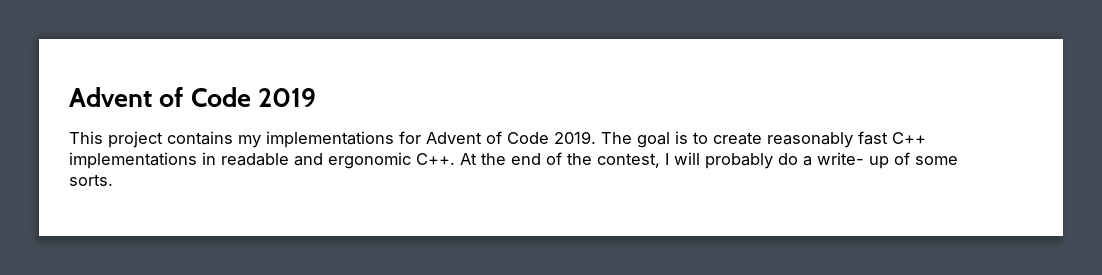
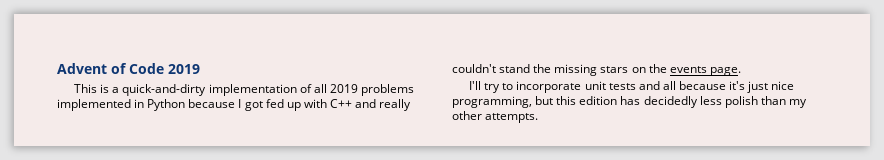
[108,131,926,148] [69,152,958,169] [69,174,113,186] project contains my implementations for Advent of Code 2019. The goal is to create reasonably fast C++ implementations in readable and ergonomic C++. At the end of the contest, I will probably do a write- up of some sorts. -> [100,84,414,96] [57,99,412,111] [452,64,741,76] [469,81,795,93] [452,96,807,108] [452,111,539,123] is a quick-and-dirty implementation of all 2019 problems implemented in Python because I got fed up with C++ and really couldn't stand the missing stars on the events page. // I'll try to incorporate unit tests and all because it's just nice programming, but this edition has decidedly less polish than my other attempts.

